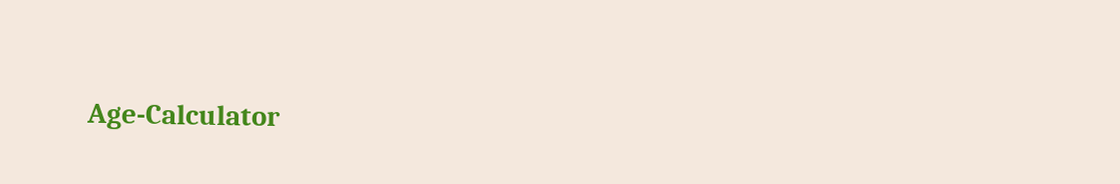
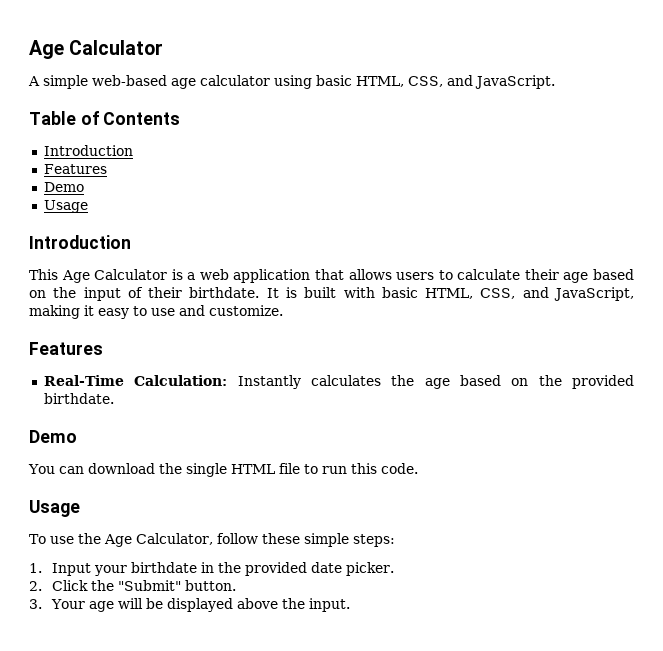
[86,102,281,133] Age-Calculator -> [29,40,164,59] [28,75,555,89] [29,111,181,125] [43,145,133,156] [43,164,107,174] [43,182,84,192] [43,200,88,213] [29,235,131,249] [29,269,634,283] [29,287,634,301] [29,305,283,319] [29,342,103,355] [43,375,634,389] [43,393,114,404] [29,430,77,443] [28,463,418,477] [29,500,80,517] [29,533,395,547] [29,562,394,576] [29,580,236,591] [29,598,350,612] Age Calculator // A simple web-based age calculator using basic HTML, CSS, and JavaScript. // Table of Contents // Introduction // Features // Demo // Usage // Introduction // This Age Calculator is a web application that allows users to calculate their age based on the input of their birthdate. It is built with basic HTML, CSS, and JavaScript, making it easy to use and customize. // Features // Real-Time Calculation: Instantly calculates the age based on the provided birthdate. // Demo // You can download the single HTML file to run this code. // Usage // To use the Age Calculator, follow these simple steps: // 1. Input your birthdate in the provided date picker. // 2. Click the "Submit" button. // 3. Your age will be displayed above the input.

